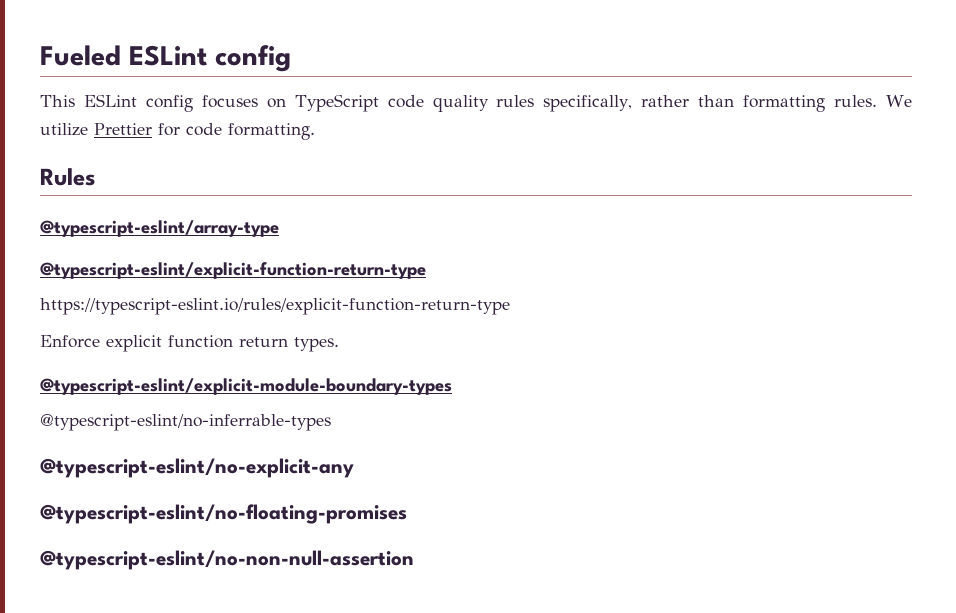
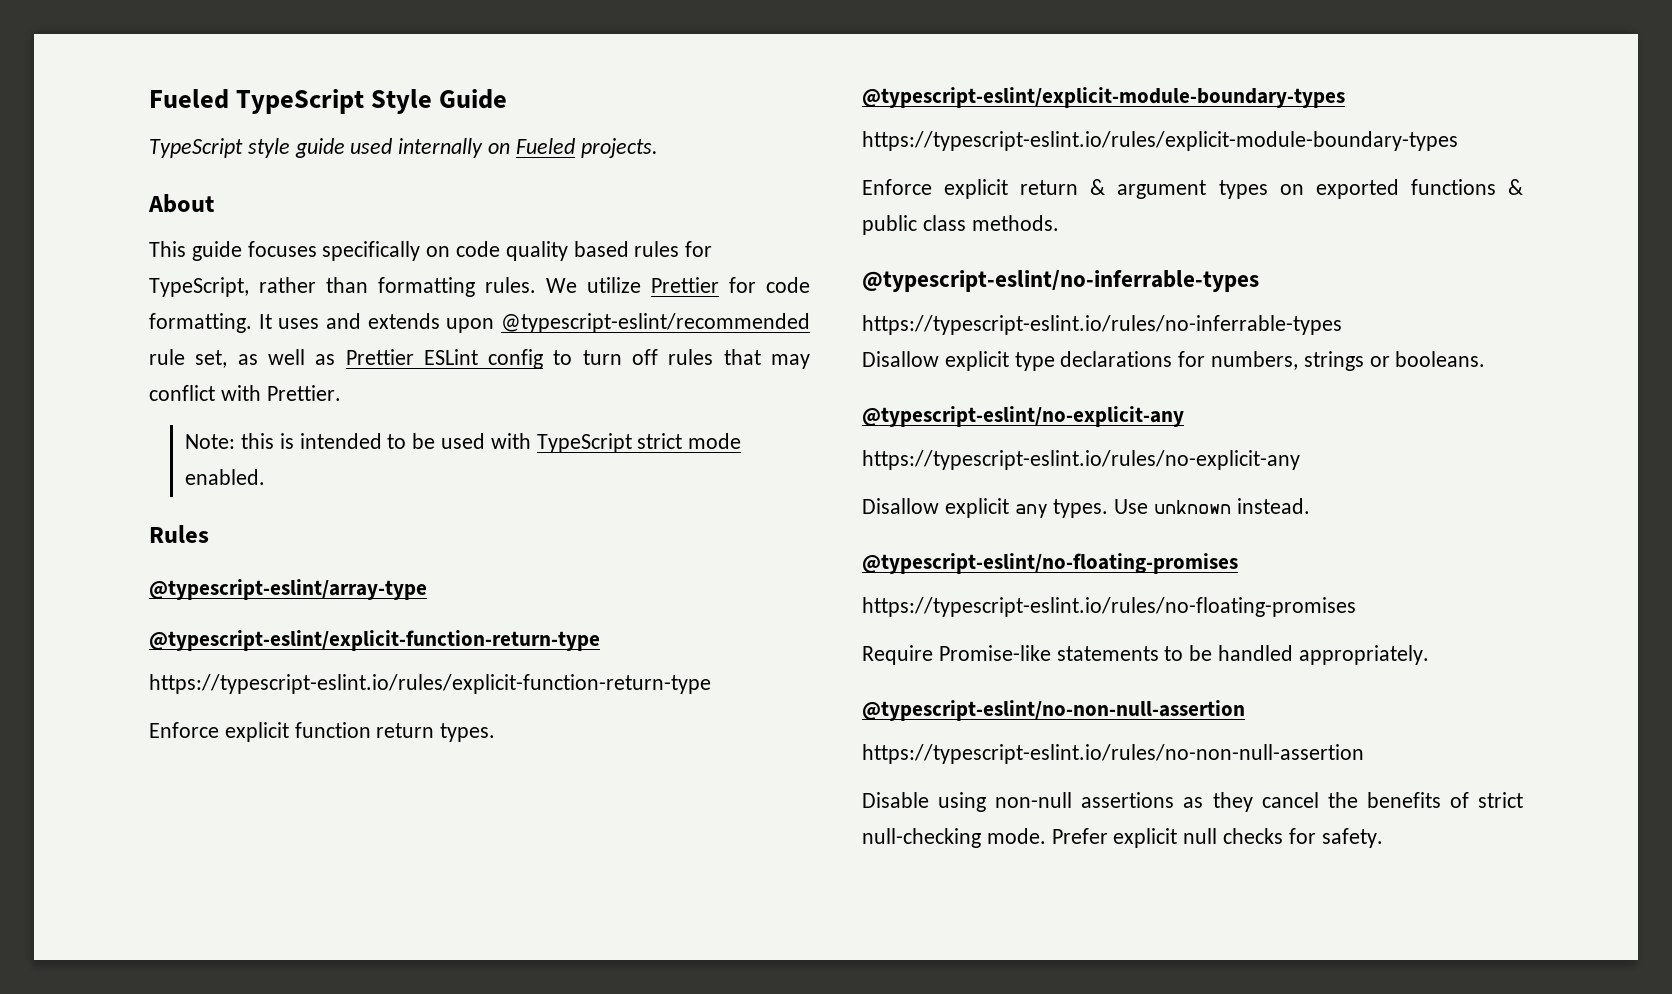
[40,45,291,72] [40,94,633,112] Fueled ESLint config // This ESLint config focuses on TypeScript code quality rules specifically, -> [149,89,508,114] [149,138,658,158] [148,194,214,213] [149,241,713,261] [149,277,249,297] Fueled TypeScript Style Guide // TypeScript style guide used internally on Fueled projects. // About // This guide focuses specifically on code quality based rules for TypeScript,
(315, 131) none -> [258,313,810,333] [149,349,810,369] [149,385,341,401] [185,433,742,453] [185,469,266,485] It uses and extends upon @typescript-eslint/recommended rule set, as well as Prettier ESLint config to turn off rules that may conflict with Prettier. // Note: this is intended to be used with TypeScript strict mode enabled.
[40,414,331,431] [40,458,354,478] [40,504,407,524] [40,550,414,570] @typescript-eslint/no-inferrable-types // @typescript-eslint/no-explicit-any // @typescript-eslint/no-floating-promises // @typescript-eslint/no-non-null-assertion -> [862,131,1458,151] [862,179,1523,199] [862,215,1059,235] [862,270,1259,292] [862,315,1342,335] [862,351,1486,371] [862,406,1184,427] [862,450,1300,470] [862,498,1310,518] [862,553,1238,574] [862,597,1356,617] [862,645,1429,665] [862,700,1245,721] [862,744,1364,764] [862,792,1523,812] [862,828,1383,848] https://typescript-eslint.io/rules/explicit-module-boundary-types // Enforce explicit return & argument types on exported functions & public class methods. // @typescript-eslint/no-inferrable-types // https://typescript-eslint.io/rules/no-inferrable-types // Disallow explicit type declarations for numbers, strings or booleans. // @typescript-eslint/no-explicit-any // https://typescript-eslint.io/rules/no-explicit-any // Disallow explicit any types. Use unknown instead. // @typescript-eslint/no-floating-promises // https://typescript-eslint.io/rules/no-floating-promises // Require Promise-like statements to be handled appropriately. // @typescript-eslint/no-non-null-assertion // https://typescript-eslint.io/rules/no-non-null-assertion // Disable using non-null assertions as they cancel the benefits of strict null-checking mode. Prefer explicit null checks for safety.

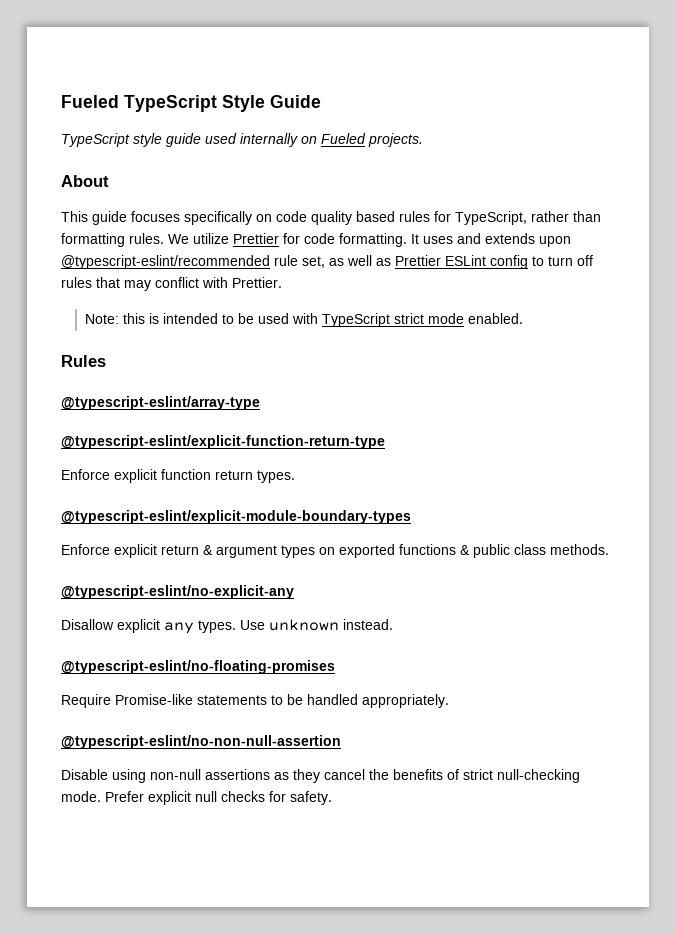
[149,674,711,694] // https://typescript-eslint.io/rules/explicit-function-return-type -> (385, 442) none
[862,131,1458,151] // https://typescript-eslint.io/rules/explicit-module-boundary-types -> (411, 517) none
[862,270,1259,292] [862,315,1342,335] [862,351,1486,371] // @typescript-eslint/no-inferrable-types // https://typescript-eslint.io/rules/no-inferrable-types // Disallow explicit type declarations for numbers, strings or booleans. -> (609, 549) none
[862,450,1300,470] // https://typescript-eslint.io/rules/no-explicit-any -> (294, 592) none
[862,597,1356,617] // https://typescript-eslint.io/rules/no-floating-promises -> (335, 667) none
[862,744,1364,764] // https://typescript-eslint.io/rules/no-non-null-assertion -> (341, 742) none

